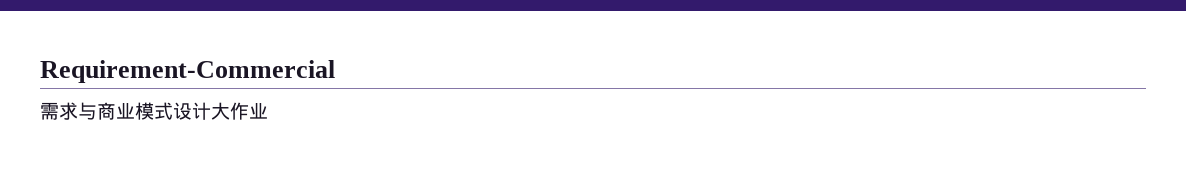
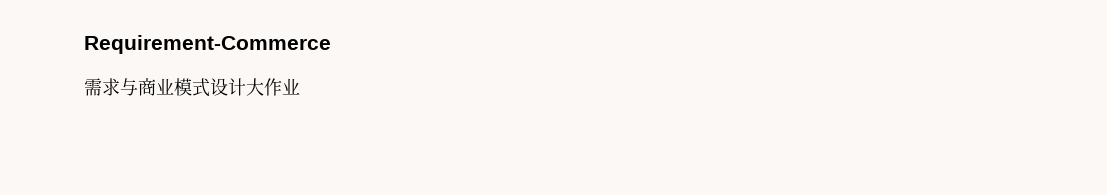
[40,60,335,83] Requirement-Commercial -> [84,35,331,54] Requirement-Commerce

